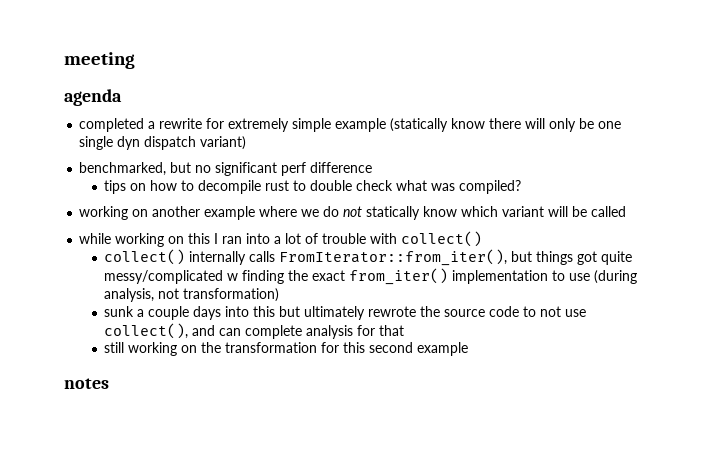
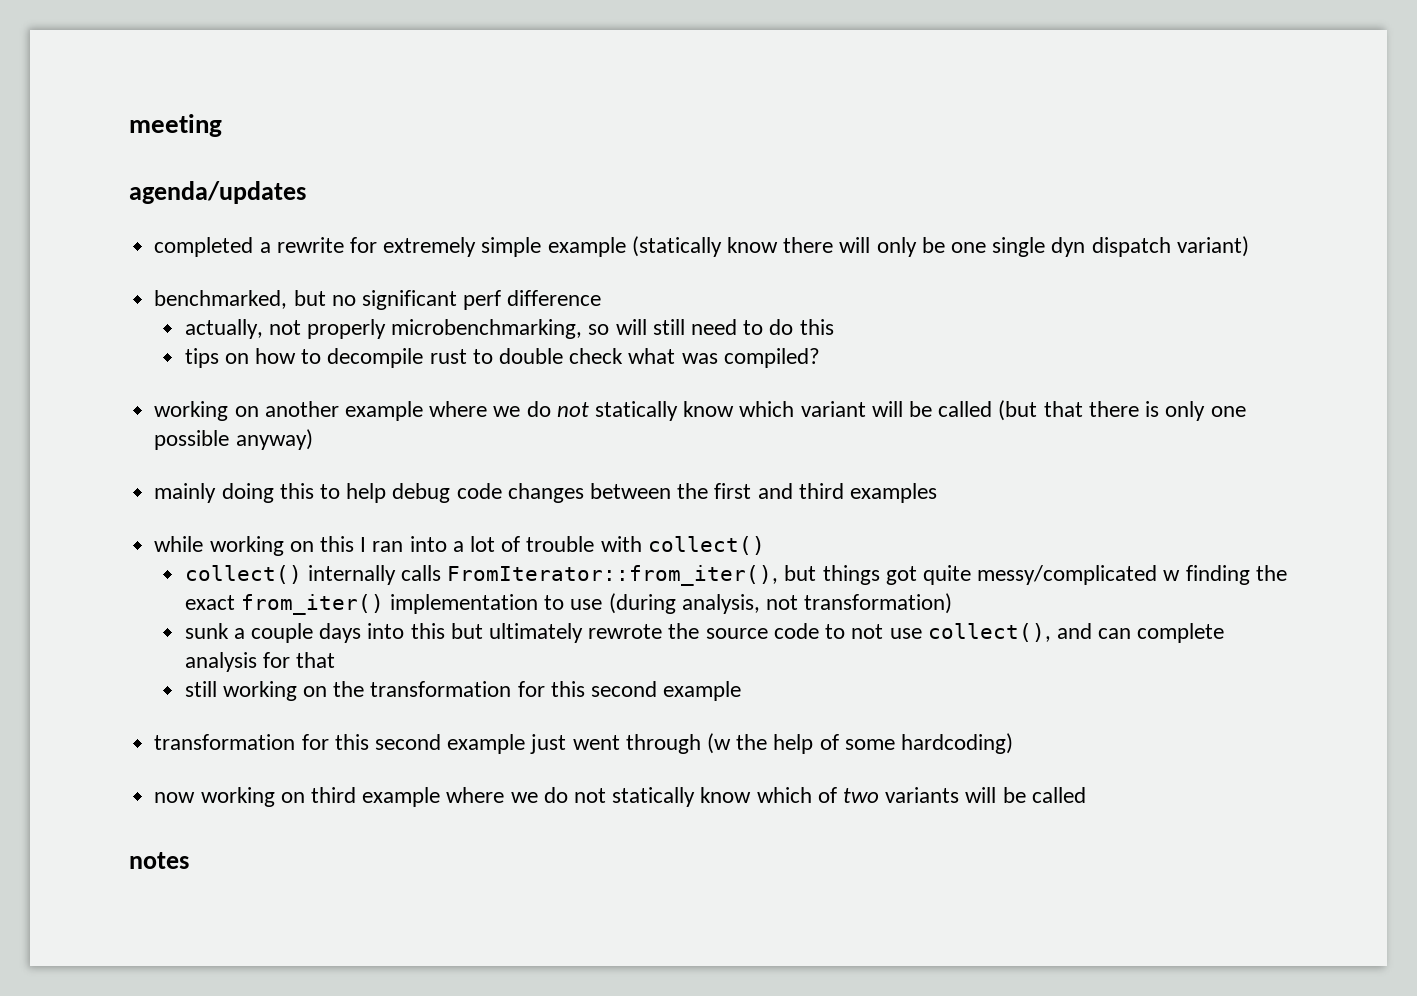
[64,89,122,106] agenda -> [129,181,306,204] agenda/updates
(373, 167) none -> [184,319,834,339] // actually, not properly microbenchmarking, so will still need to do this
(627, 211) none -> [998,400,1246,421] [154,429,313,450] [154,483,938,503] (but that there is only one possible anyway) // mainly doing this to help debug code changes between the first and third examples
(469, 349) none -> [154,733,1014,754] [154,787,1086,807] // transformation for this second example just went through (w the help of some hardcoding) // now working on third example where we do not statically know which of two variants will be called

